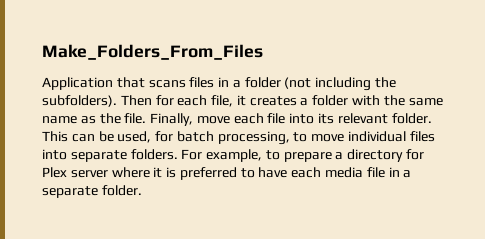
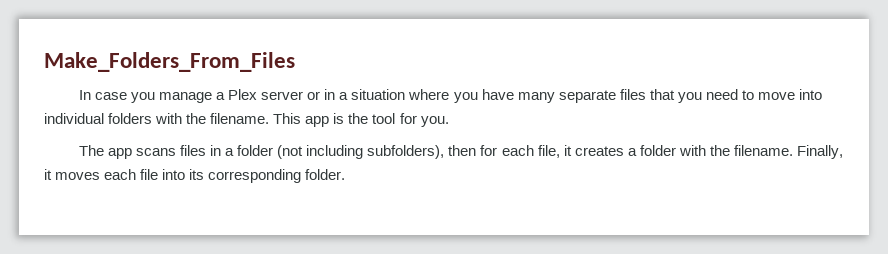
[42,77,145,90] Application that -> [78,89,823,103] [44,113,449,127] [78,145,132,159] In case you manage a Plex server or in a situation where you have many separate files that you need to move into individual folders with the filename. This app is the tool for you. // The app
[375,77,397,88] [42,95,152,107] the subfolders). Then -> [367,145,477,159] subfolders), then
[408,98,443,106] [42,113,432,126] [42,131,435,145] [42,149,425,162] [42,167,412,180] [42,186,98,198] same name as the file. Finally, move each file into its relevant folder. This can be used, for batch processing, to move individual files into separate folders. For example, to prepare a directory for Plex server where it is preferred to have each media file in a separate -> [733,145,843,159] [44,169,302,183] filename. Finally, it moves each file into its corresponding

